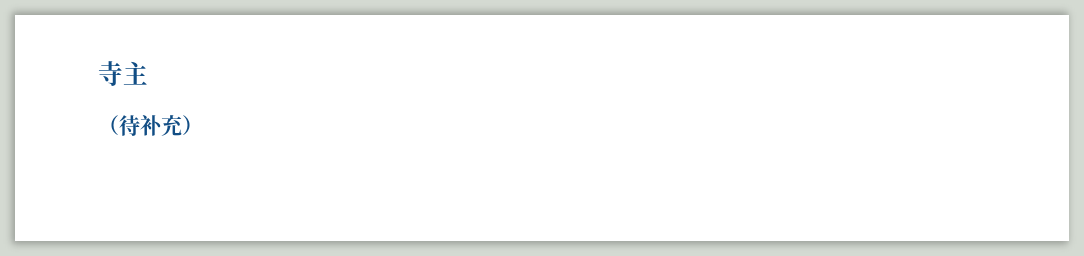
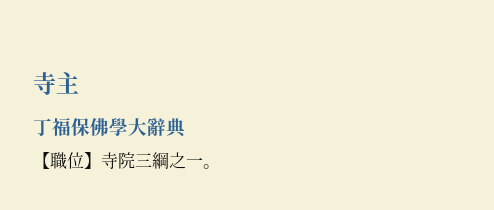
[98,115,203,136] （待补充） -> [33,118,187,138] [33,152,220,169] 丁福保佛學大辭典 // 【職位】寺院三綱之一。

